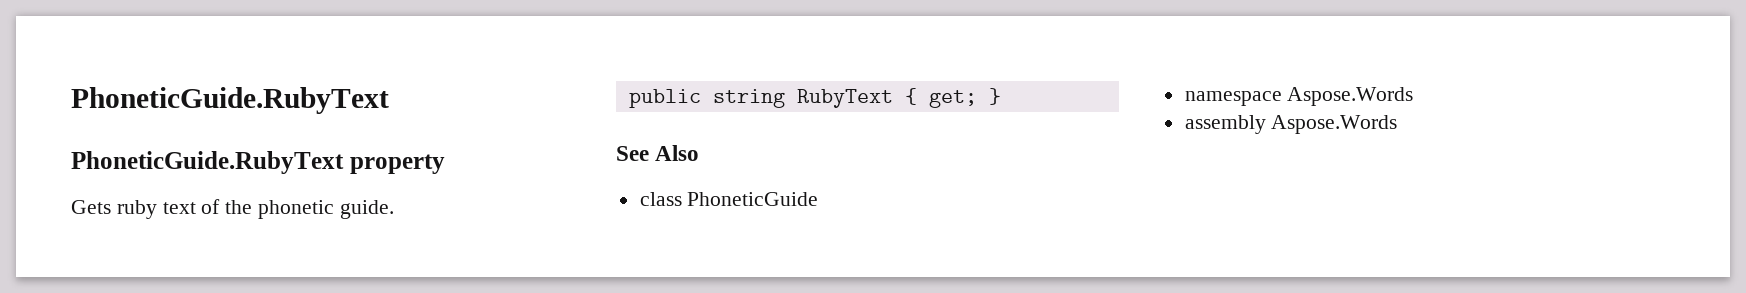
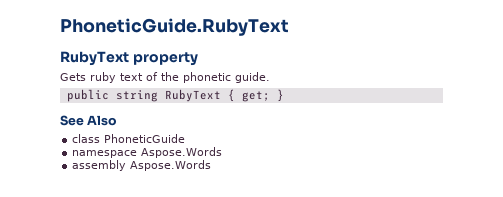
[71,151,344,174] PhoneticGuide.RubyText -> [60,51,129,66] RubyText

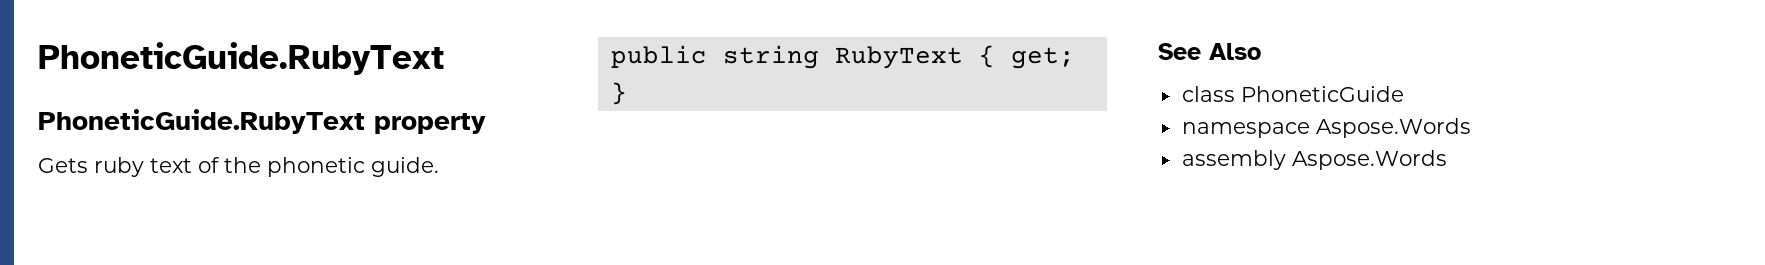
[60,51,129,66] RubyText -> [38,109,365,134] PhoneticGuide.RubyText

